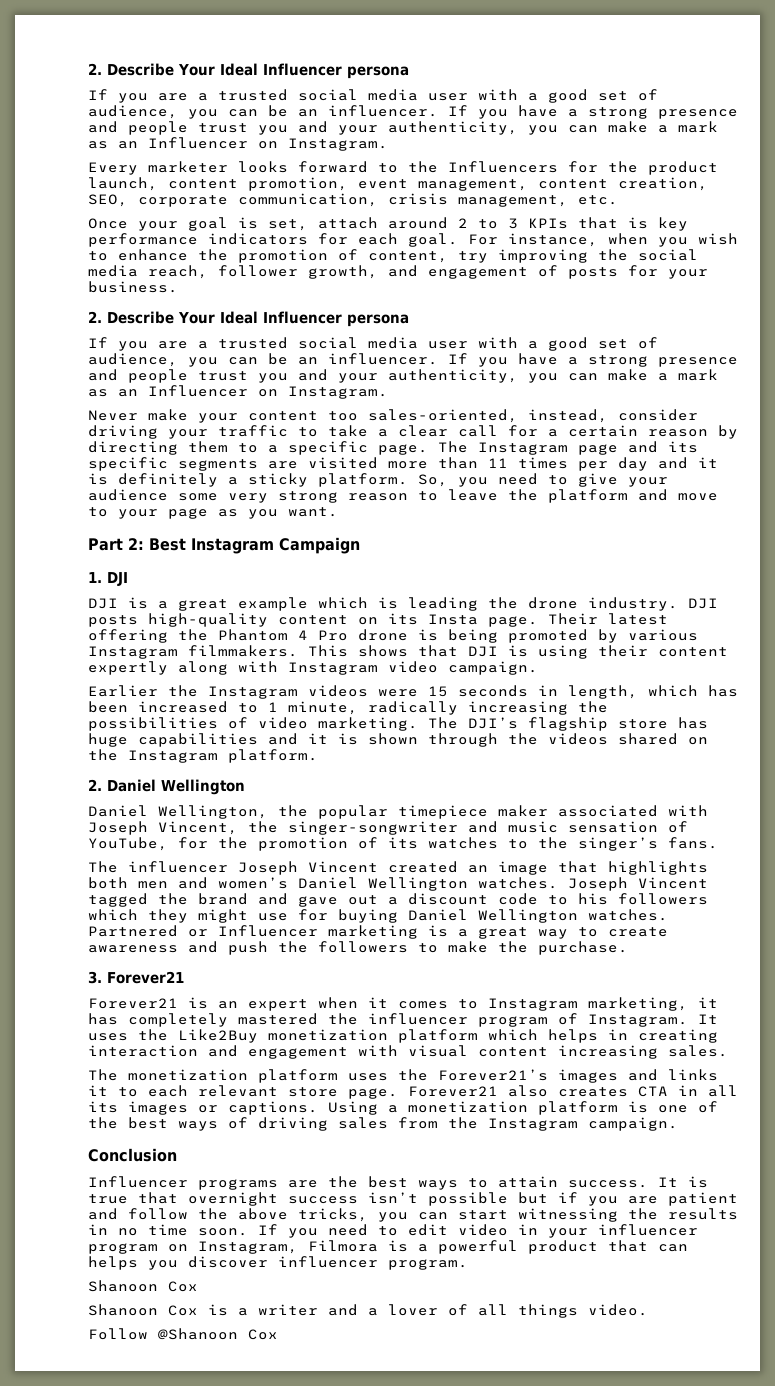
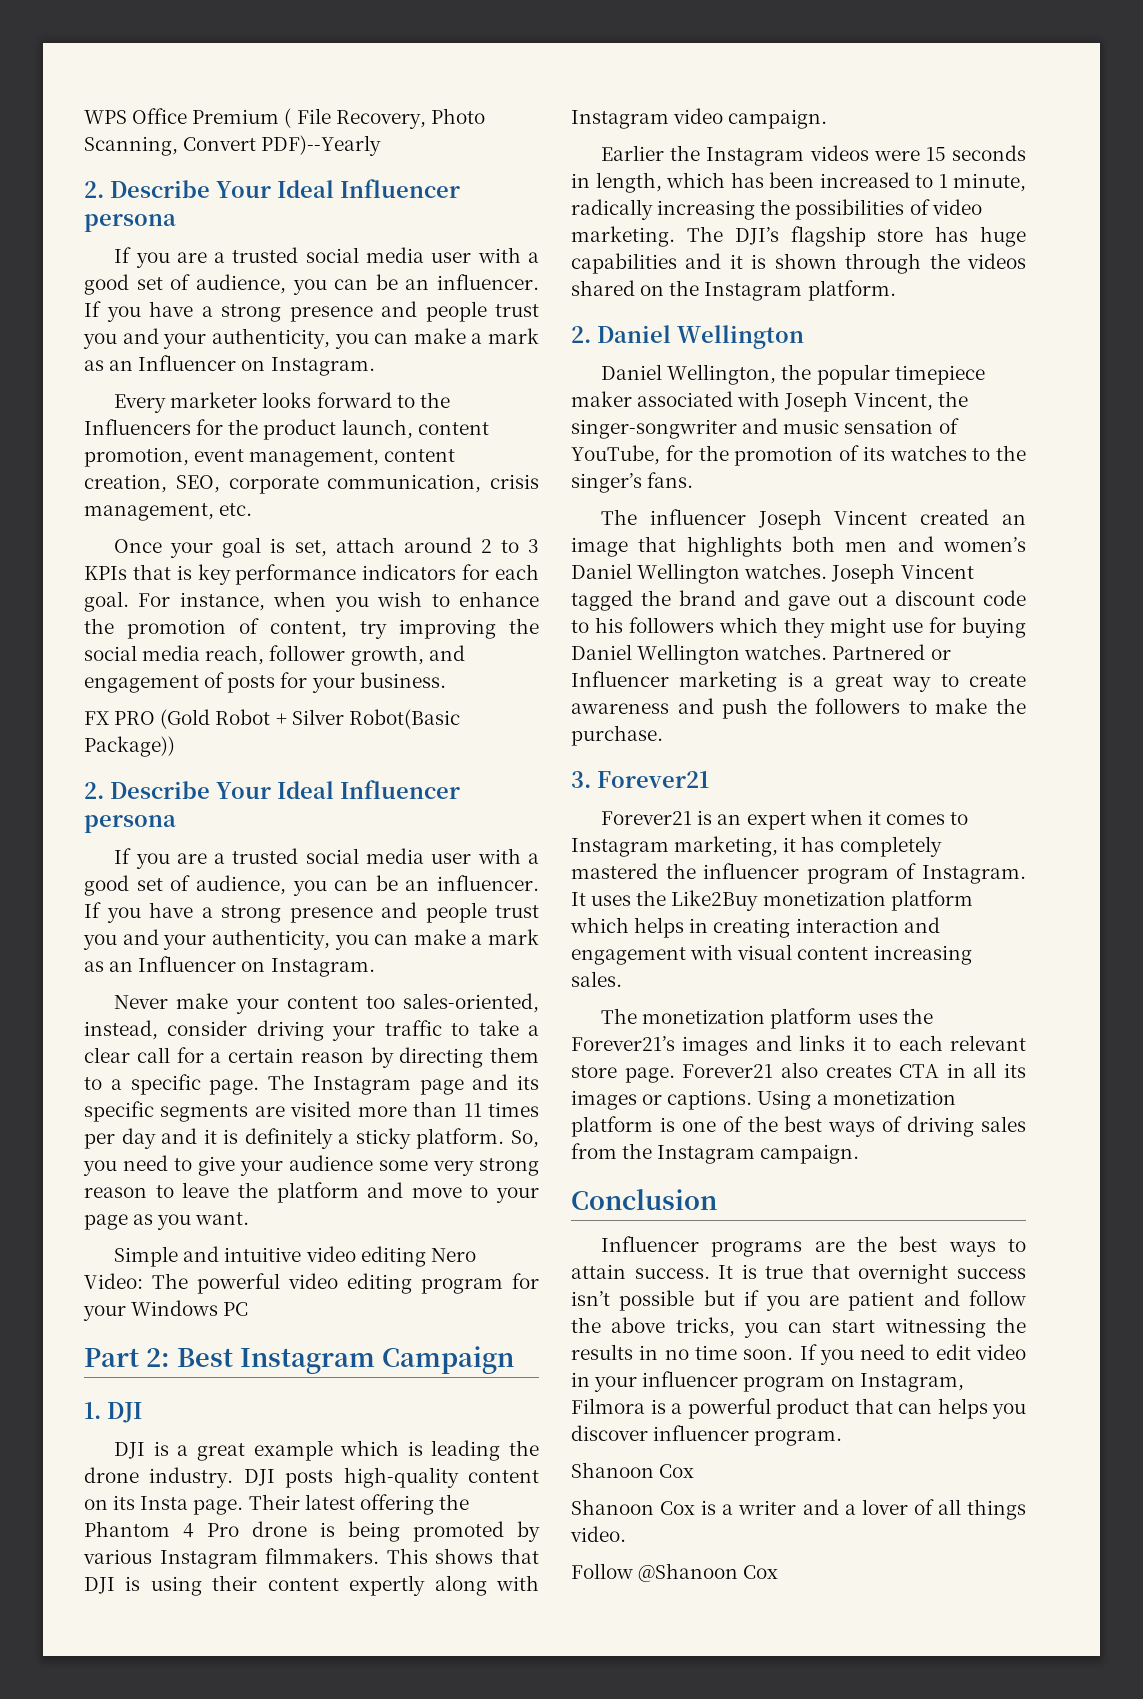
(88, 69) none -> [84,108,485,129] [84,135,382,156] WPS Office Premium ( File Recovery, Photo Scanning, Convert PDF)--Yearly //
(178, 287) none -> [84,709,460,729] [84,736,175,757] // FX PRO (Gold Robot + Silver Robot(Basic Package))
(338, 512) none -> [114,1246,476,1267] [84,1273,539,1294] [83,1300,249,1321] // Simple and intuitive video editing Nero Video: The powerful video editing program for your Windows PC

